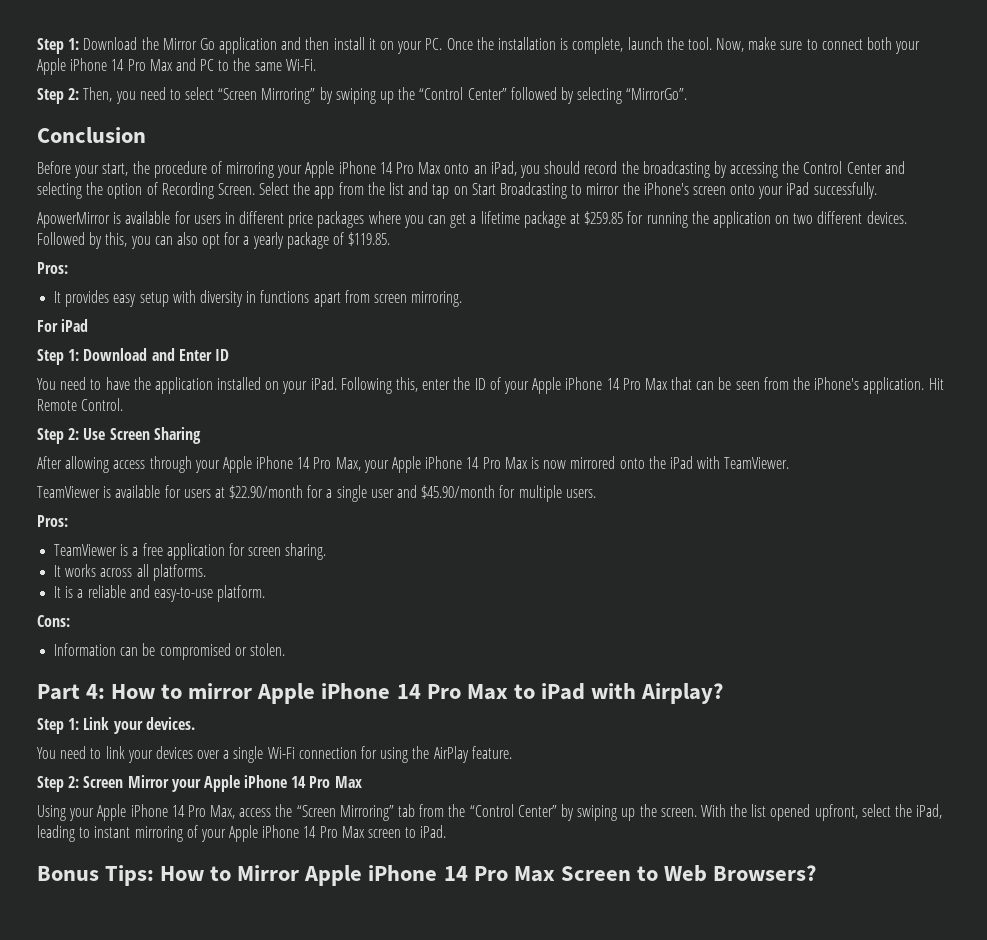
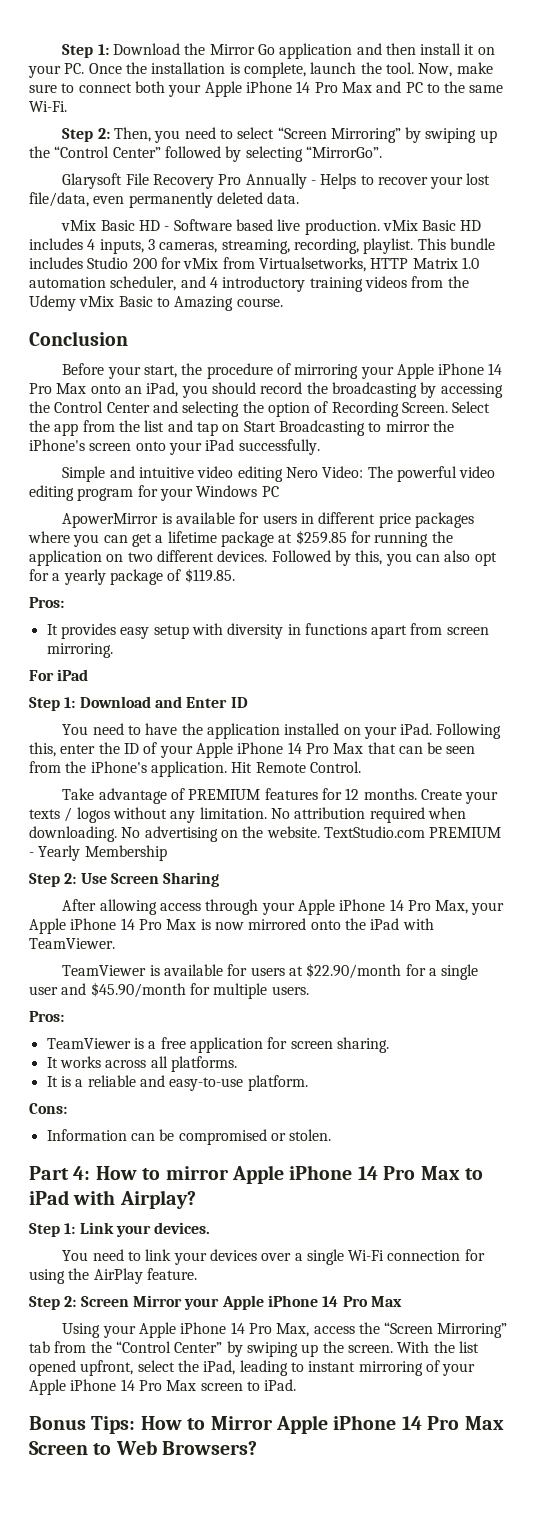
(688, 94) none -> [62,173,491,189] [29,192,300,208] [61,219,482,235] [29,238,495,254] [29,257,479,272] [29,276,469,292] [29,295,283,311] // Glarysoft File Recovery Pro Annually - Helps to recover your lost file/data, even permanently deleted data. // vMix Basic HD - Software based live production. vMix Basic HD includes 4 inputs, 3 cameras, streaming, recording, playlist. This bundle includes Studio 200 for vMix from Virtualsetworks, HTTP Matrix 1.0 automation scheduler, and 4 introductory training videos from the Udemy vMix Basic to Amazing course.
(877, 190) none -> [62,466,496,482] [29,485,279,501] // Simple and intuitive video editing Nero Video: The powerful video editing program for your Windows PC
(124, 404) none -> [62,788,499,804] [29,807,466,823] [29,826,502,842] [29,845,167,861] // Take advantage of PREMIUM features for 12 months. Create your texts / logos without any limitation. No attribution required when downloading. No advertising on the website. TextStudio.com PREMIUM - Yearly Membership

